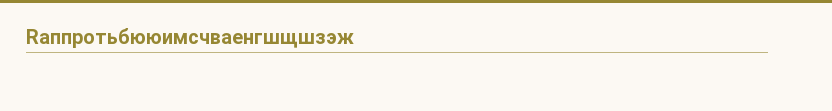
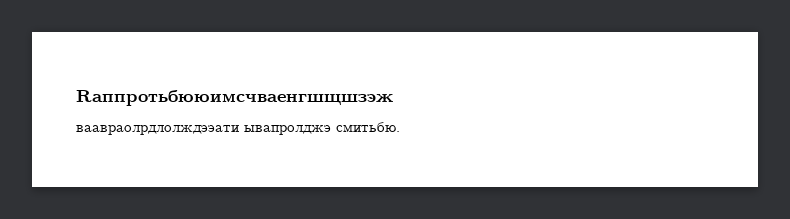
(354, 38) none -> [76,122,400,135] // ваавраолрдлолждээати ывапролджэ смитьбю.

